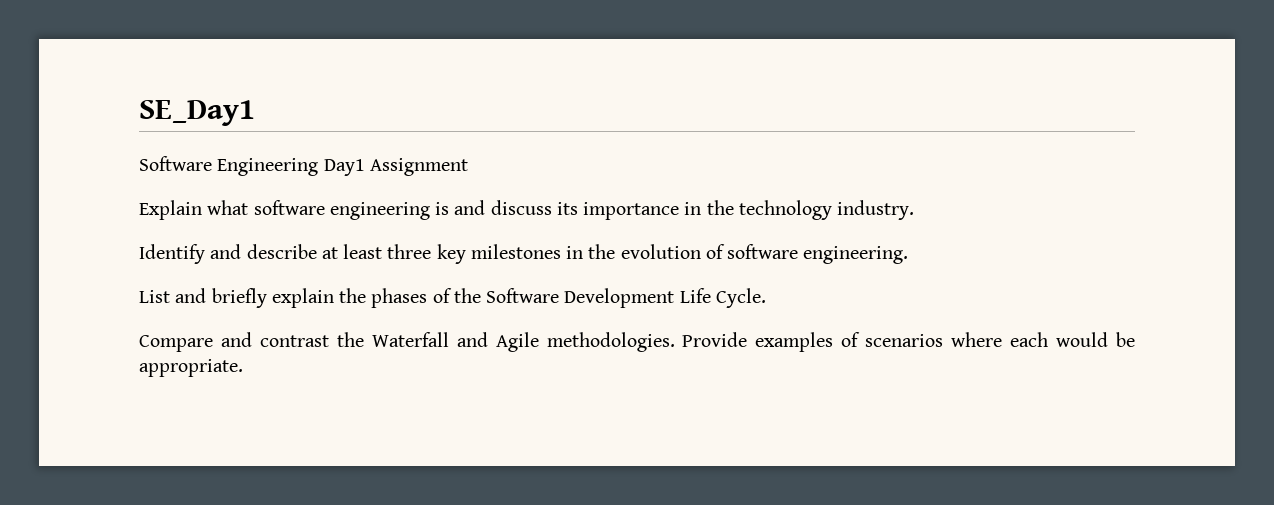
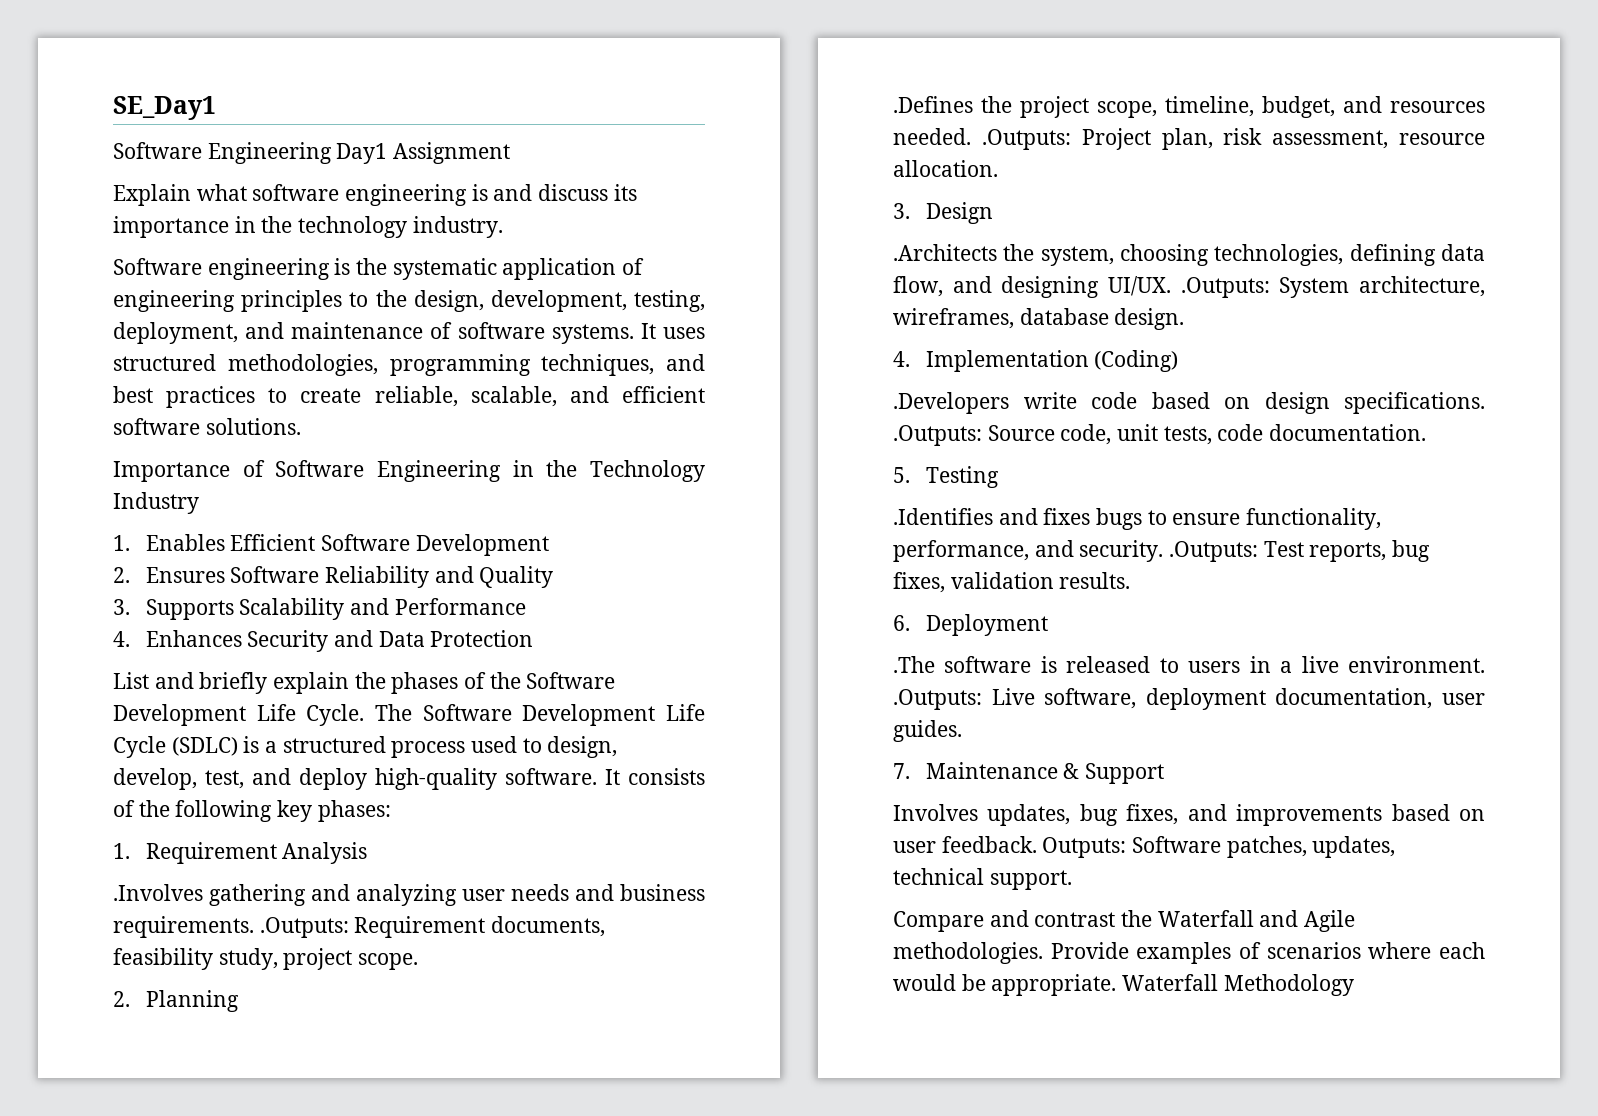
[139,244,909,264] Identify and describe at least three key milestones in the evolution of software engineering. -> [113,258,645,280] [113,290,705,312] [113,322,705,344] [113,354,705,376] [113,386,705,408] [113,418,301,435] [113,460,705,482] [113,492,199,514] [113,534,549,556] [113,566,554,588] [113,598,526,620] [113,630,534,652] Software engineering is the systematic application of engineering principles to the design, development, testing, deployment, and maintenance of software systems. It uses structured methodologies, programming techniques, and best practices to create reliable, scalable, and efficient software solutions. // Importance of Software Engineering in the Technology Industry // 1. Enables Efficient Software Development // 2. Ensures Software Reliability and Quality // 3. Supports Scalability and Performance // 4. Enhances Security and Data Protection
(766, 298) none -> [375,704,705,726] [113,736,618,758] [113,768,705,790] [113,800,391,822] [113,842,368,864] [113,884,705,906] [113,916,606,938] [113,948,419,970] [113,990,239,1012] [893,96,1485,118] [893,128,1485,150] [893,160,998,177] [893,202,993,224] [893,244,1485,266] [893,276,1485,298] [893,308,1185,330] [893,350,1179,372] [893,392,1485,414] [893,424,1427,446] [893,466,999,488] [893,508,1382,530] [893,540,1431,562] [893,572,1131,593] [893,614,1048,636] [893,656,1485,673] [893,688,1485,710] [893,720,962,742] [893,762,1164,784] [893,804,1485,826] [893,836,1396,858] [893,868,1072,890] The Software Development Life Cycle (SDLC) is a structured process used to design, develop, test, and deploy high-quality software. It consists of the following key phases: // 1. Requirement Analysis // .Involves gathering and analyzing user needs and business requirements. .Outputs: Requirement documents, feasibility study, project scope. // 2. Planning // .Defines the project scope, timeline, budget, and resources needed. .Outputs: Project plan, risk assessment, resource allocation. // 3. Design // .Architects the system, choosing technologies, defining data flow, and designing UI/UX. .Outputs: System architecture, wireframes, database design. // 4. Implementation (Coding) // .Developers write code based on design specifications. .Outputs: Source code, unit tests, code documentation. // 5. Testing // .Identifies and fixes bugs to ensure functionality, performance, and security. .Outputs: Test reports, bug fixes, validation results. // 6. Deployment // .The software is released to users in a live environment. .Outputs: Live software, deployment documentation, user guides. // 7. Maintenance & Support // Involves updates, bug fixes, and improvements based on user feedback. Outputs: Software patches, updates, technical support.
(243, 368) none -> [1122,974,1354,996] Waterfall Methodology

